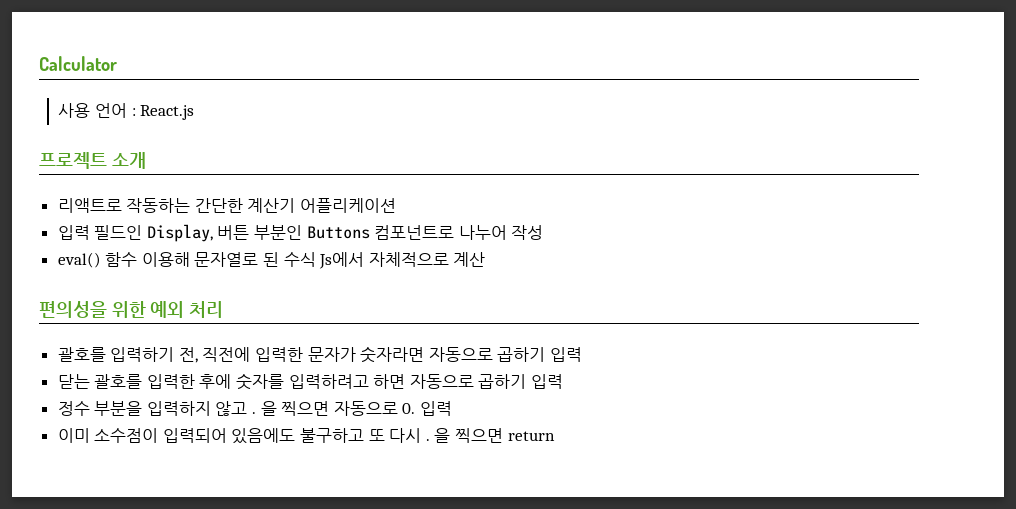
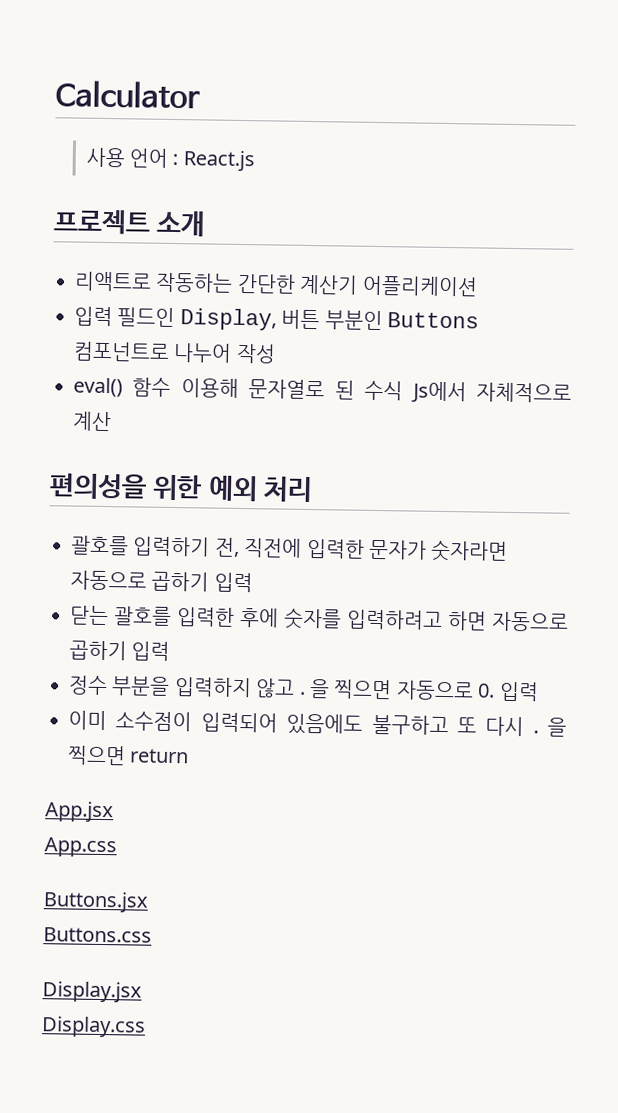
(555, 436) none -> [45,801,114,823] [44,837,117,858] [43,891,149,913] [43,927,152,943] [42,981,142,1003] [41,1016,146,1038] // App.jsx // App.css // Buttons.jsx // Buttons.css // Display.jsx // Display.css

